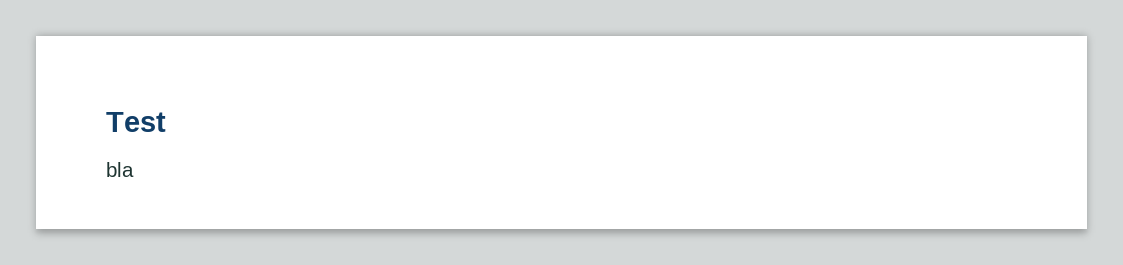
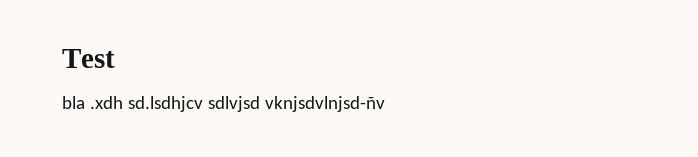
(134, 169) none -> [89,96,385,112] .xdh sd.lsdhjcv sdlvjsd vknjsdvlnjsd-ñv

